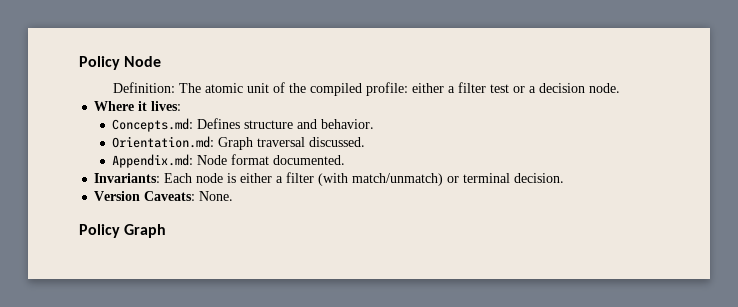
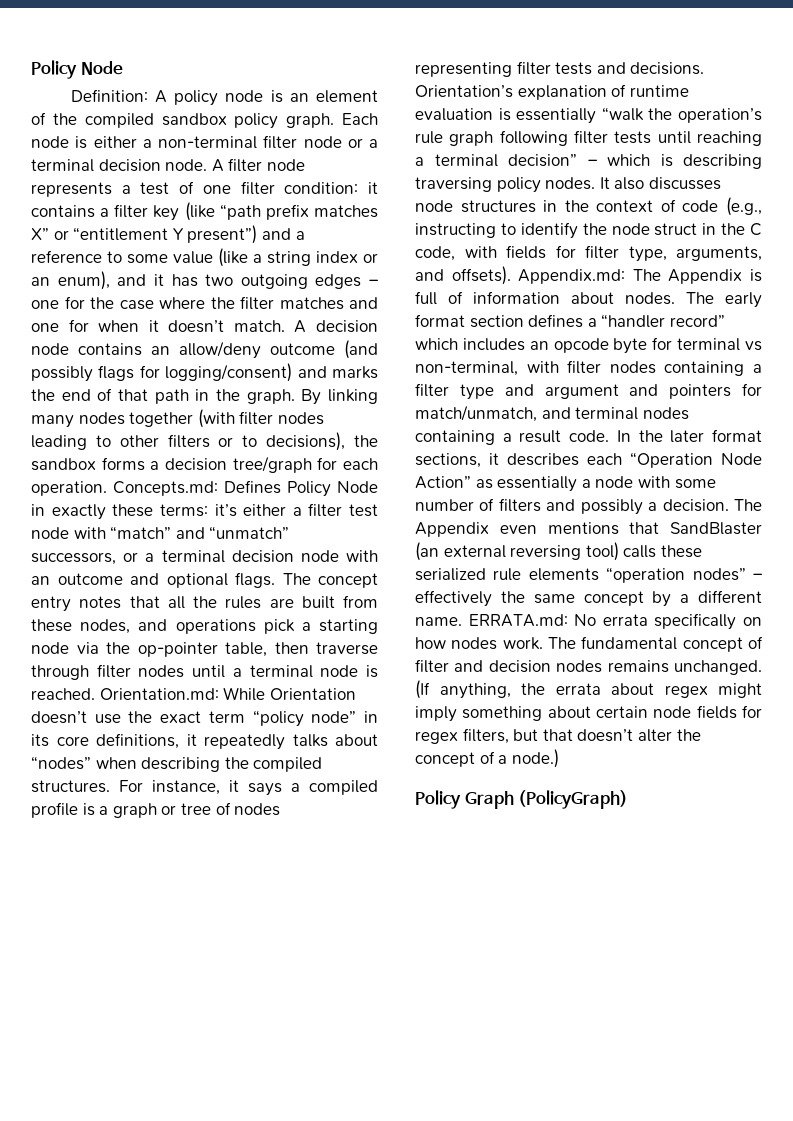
[178,82,620,96] [94,101,182,111] [112,118,375,132] [112,136,366,150] [112,154,346,168] [94,173,161,183] The atomic unit of the compiled profile: either a filter test or a decision node. // Where it lives: // Concepts.md: Defines structure and behavior. // Orientation.md: Graph traversal discussed. // Appendix.md: Node format documented. // Invariants: -> [155,90,378,106] [31,112,335,129] A policy node is an element of the compiled sandbox policy graph.
[286,172,565,186] [94,191,234,201] filter (with match/unmatch) or terminal decision. // Version Caveats: None. -> [158,135,378,149] [31,158,305,172] [31,181,379,197] [31,202,378,221] [31,225,305,244] [31,248,378,267] [31,271,379,290] [31,296,378,310] [31,319,378,333] [31,340,378,359] [31,363,378,382] [31,388,378,405] [31,409,324,428] [31,432,378,451] [31,456,378,473] [31,480,378,497] [31,503,378,520] [31,526,290,539] [31,550,378,565] [31,572,378,588] [31,595,378,612] [31,619,378,634] [31,642,378,657] [31,664,379,680] [31,687,356,701] [31,710,379,727] [31,733,378,750] [31,756,323,772] [31,780,378,796] [31,802,281,818] [415,61,705,77] [415,84,689,100] [415,107,762,124] [415,130,762,146] [415,154,762,169] [415,177,721,193] [415,197,762,216] [415,222,762,239] [415,245,762,262] [415,266,762,285] [415,291,762,308] [415,314,725,328] [415,337,762,354] [415,360,762,376] [415,383,762,400] [415,405,689,422] [415,429,762,445] [415,452,762,468] [415,476,716,492] [415,498,762,515] [415,522,762,537] [415,542,702,561] [415,567,763,583] [415,590,762,607] [415,613,762,630] [415,636,763,652] [415,659,762,675] [415,680,762,699] [415,705,762,722] [415,728,701,744] [415,749,559,768] non-terminal filter node or a terminal decision node. A filter node represents a test of one filter condition: it contains a filter key (like “path prefix matches X” or “entitlement Y present”) and a reference to some value (like a string index or an enum), and it has two outgoing edges – one for the case where the filter matches and one for when it doesn’t match. A decision node contains an allow/deny outcome (and possibly flags for logging/consent) and marks the end of that path in the graph. By linking many nodes together (with filter nodes leading to other filters or to decisions), the sandbox forms a decision tree/graph for each operation. Concepts.md: Defines Policy Node in exactly these terms: it’s either a filter test node with “match” and “unmatch” successors, or a terminal decision node with an outcome and optional flags. The concept entry notes that all the rules are built from these nodes, and operations pick a starting node via the op-pointer table, then traverse through filter nodes until a terminal node is reached. Orientation.md: While Orientation doesn’t use the exact term “policy node” in its core definitions, it repeatedly talks about “nodes” when describing the compiled structures. For instance, it says a compiled profile is a graph or tree of nodes representing filter tests and decisions. Orientation’s explanation of runtime evaluation is essentially “walk the operation’s rule graph following filter tests until reaching a terminal decision” – which is describing traversing policy nodes. It also discusses node structures in the context of code (e.g., instructing to identify the node struct in the C code, with fields for filter type, arguments, and offsets). Appendix.md: The Appendix is full of information about nodes. The early format section defines a “handler record” which includes an opcode byte for terminal vs non-terminal, with filter nodes containing a filter type and argument and pointers for match/unmatch, and terminal nodes containing a result code. In the later format sections, it describes each “Operation Node Action” as essentially a node with some number of filters and possibly a decision. The Appendix even mentions that SandBlaster (an external reversing tool) calls these serialized rule elements “operation nodes” – effectively the same concept by a different name. ERRATA.md: No errata specifically on how nodes work. The fundamental concept of filter and decision nodes remains unchanged. (If anything, the errata about regex might imply something about certain node fields for regex filters, but that doesn’t alter the concept of a node.)
(167, 231) none -> [518,790,629,809] (PolicyGraph)

